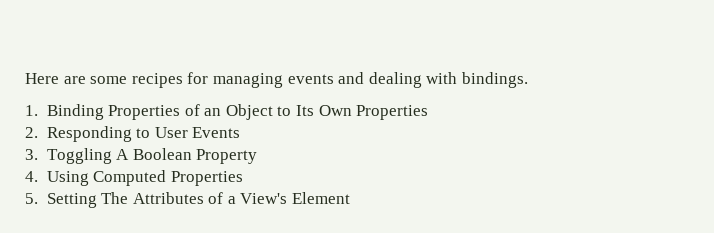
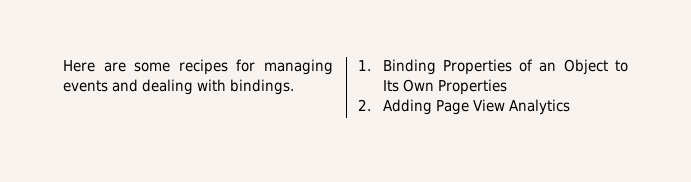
[46,126,241,142] [25,148,258,164] [25,170,243,186] [25,192,351,208] Responding to User Events // 3. Toggling A Boolean Property // 4. Using Computed Properties // 5. Setting The Attributes of a View's Element -> [382,99,570,115] Adding Page View Analytics

